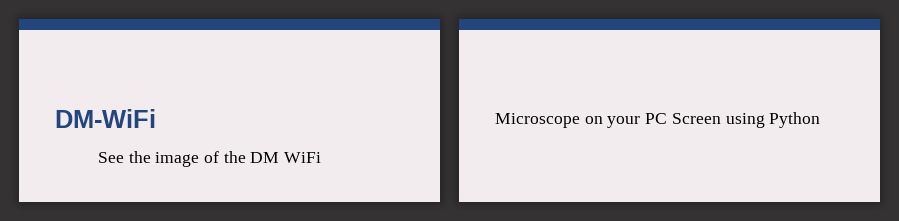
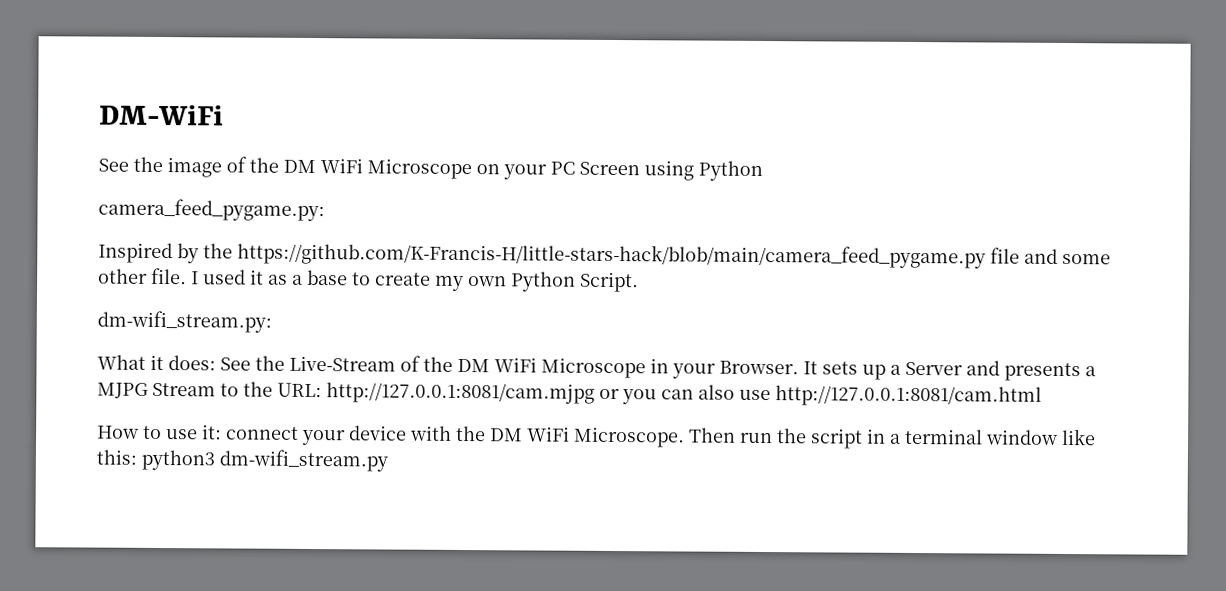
(821, 120) none -> [98,198,325,222] [98,242,1111,269] [98,267,639,293] [97,310,272,333] [97,354,1096,382] [97,381,1042,407] [97,424,1096,449] [96,449,388,472] // camera_feed_pygame.py: // Inspired by the https://github.com/K-Francis-H/little-stars-hack/blob/main/camera_feed_pygame.py file and some other file. I used it as a base to create my own Python Script. // dm-wifi_stream.py: // What it does: See the Live-Stream of the DM WiFi Microscope in your Browser. It sets up a Server and presents a MJPG Stream to the URL: http://127.0.0.1:8081/cam.mjpg or you can also use http://127.0.0.1:8081/cam.html // How to use it: connect your device with the DM WiFi Microscope. Then run the script in a terminal window like this: python3 dm-wifi_stream.py

